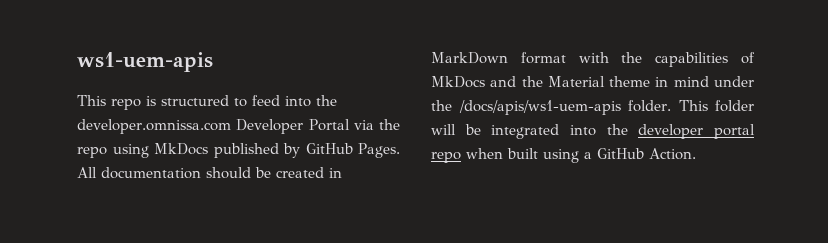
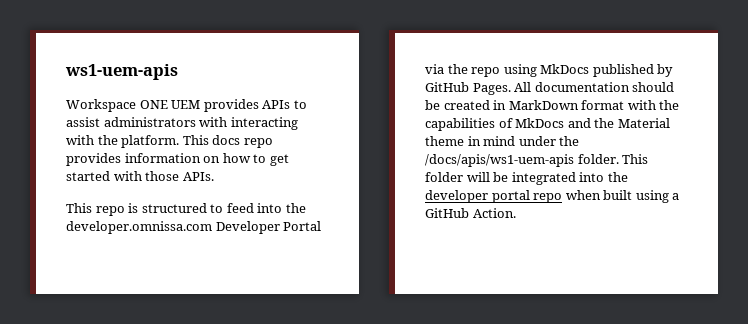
(213, 62) none -> [66,99,307,112] [66,117,298,130] [66,135,273,148] [66,153,289,166] [66,171,214,181] // Workspace ONE UEM provides APIs to assist administrators with interacting with the platform. This docs repo provides information on how to get started with those APIs.

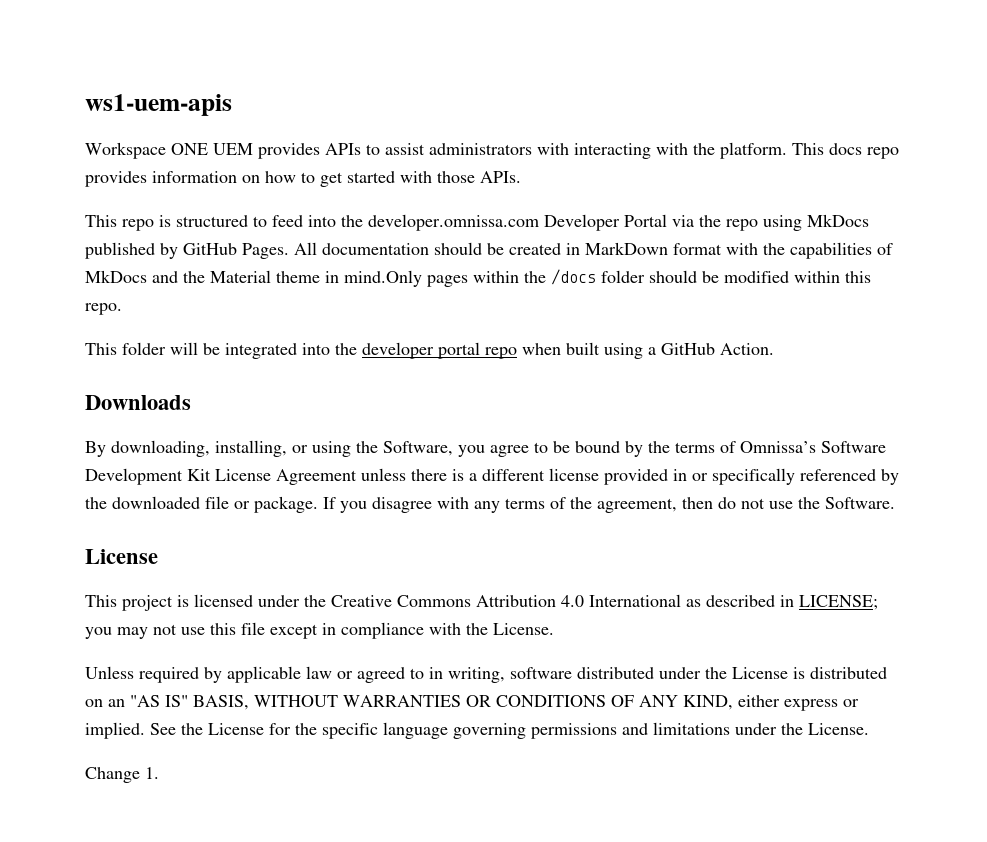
[483,136,580,146] [425,154,619,167] mind under the /docs/apis/ws1-uem-apis folder. -> [344,269,871,287] [85,303,122,315] mind.Only pages within the /docs folder should be modified within this repo. //
(516, 213) none -> [85,395,191,410] [85,440,886,457] [85,468,899,485] [85,496,895,513] [85,549,158,564] [85,594,878,611] [85,622,554,639] [85,666,887,683] [85,695,859,711] [85,722,869,739] [85,767,159,783] // Downloads // By downloading, installing, or using the Software, you agree to be bound by the terms of Omnissa’s Software Development Kit License Agreement unless there is a different license provided in or specifically referenced by the downloaded file or package. If you disagree with any terms of the agreement, then do not use the Software. // License // This project is licensed under the Creative Commons Attribution 4.0 International as described in LICENSE; you may not use this file except in compliance with the License. // Unless required by applicable law or agreed to in writing, software distributed under the License is distributed on an "AS IS" BASIS, WITHOUT WARRANTIES OR CONDITIONS OF ANY KIND, either express or implied. See the License for the specific language governing permissions and limitations under the License. // Change 1.

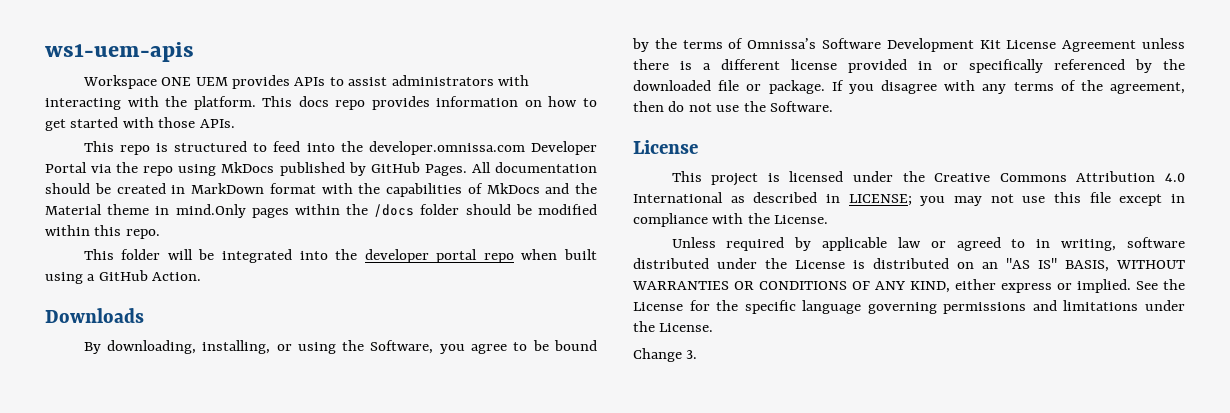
[145,767,159,779] 1. -> [686,350,698,359] 3.

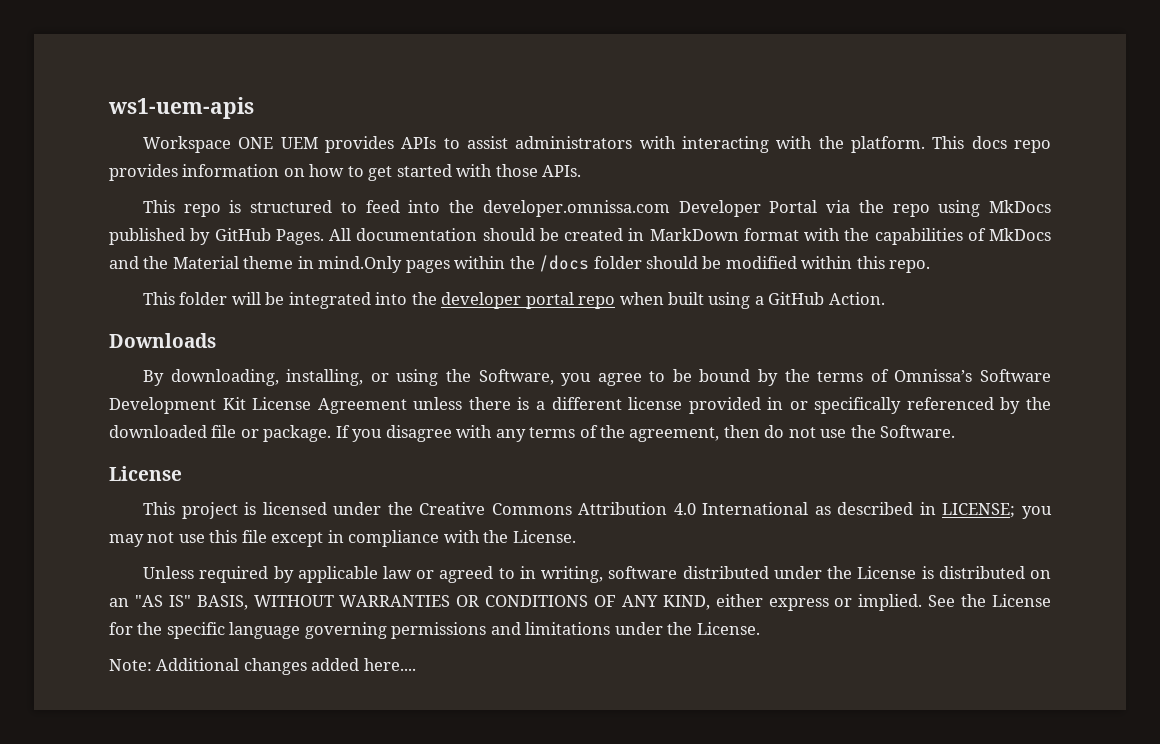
[633,348,698,362] Change 3. -> [109,658,416,675] Note: Additional changes added here....

